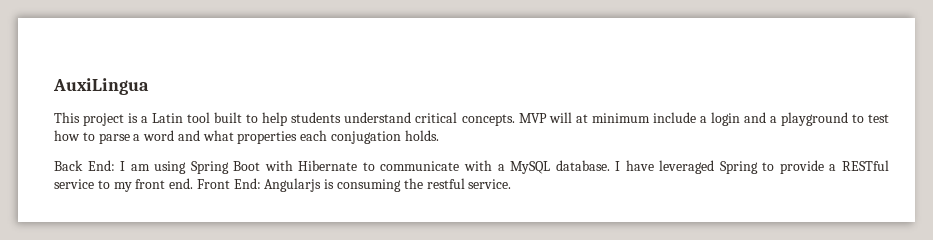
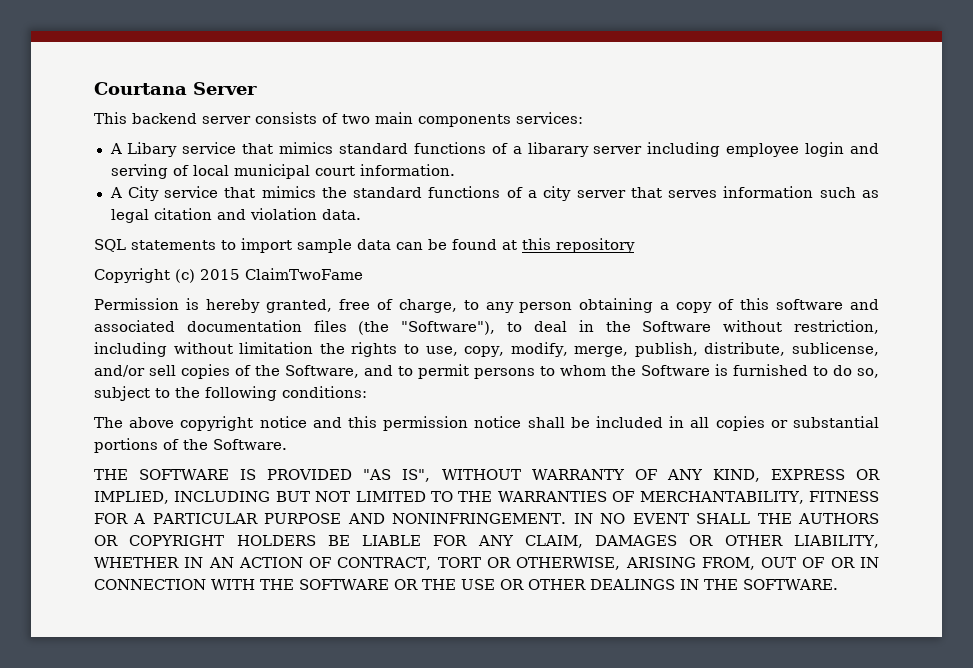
[53,78,149,95] AuxiLingua -> [94,82,257,95] Courtana Server
[83,112,889,126] [54,130,439,144] [54,160,889,174] [54,178,512,192] project is a Latin tool built to help students understand critical concepts. MVP will at minimum include a login and a playground to test how to parse a word and what properties each conjugation holds. // Back End: I am using Spring Boot with Hibernate to communicate with a MySQL database. I have leveraged Spring to provide a RESTful service to my front end. Front End: Angularjs is consuming the restful service. -> [132,112,583,127] [109,142,879,157] [110,164,455,179] [109,186,879,201] [110,208,361,223] [94,238,635,253] [94,268,363,283] [94,298,879,313] [94,320,880,335] [94,342,879,357] [94,364,879,379] [94,386,367,401] [94,416,880,431] [94,438,287,453] [94,469,881,482] [94,491,879,504] [94,513,880,524] [94,535,880,548] [94,557,880,570] [94,579,838,590] backend server consists of two main components services: // A Libary service that mimics standard functions of a libarary server including employee login and serving of local municipal court information. // A City service that mimics the standard functions of a city server that serves information such as legal citation and violation data. // SQL statements to import sample data can be found at this repository // Copyright (c) 2015 ClaimTwoFame // Permission is hereby granted, free of charge, to any person obtaining a copy of this software and associated documentation files (the "Software"), to deal in the Software without restriction, including without limitation the rights to use, copy, modify, merge, publish, distribute, sublicense, and/or sell copies of the Software, and to permit persons to whom the Software is furnished to do so, subject to the following conditions: // The above copyright notice and this permission notice shall be included in all copies or substantial portions of the Software. // THE SOFTWARE IS PROVIDED "AS IS", WITHOUT WARRANTY OF ANY KIND, EXPRESS OR IMPLIED, INCLUDING BUT NOT LIMITED TO THE WARRANTIES OF MERCHANTABILITY, FITNESS FOR A PARTICULAR PURPOSE AND NONINFRINGEMENT. IN NO EVENT SHALL THE AUTHORS OR COPYRIGHT HOLDERS BE LIABLE FOR ANY CLAIM, DAMAGES OR OTHER LIABILITY, WHETHER IN AN ACTION OF CONTRACT, TORT OR OTHERWISE, ARISING FROM, OUT OF OR IN CONNECTION WITH THE SOFTWARE OR THE USE OR OTHER DEALINGS IN THE SOFTWARE.

